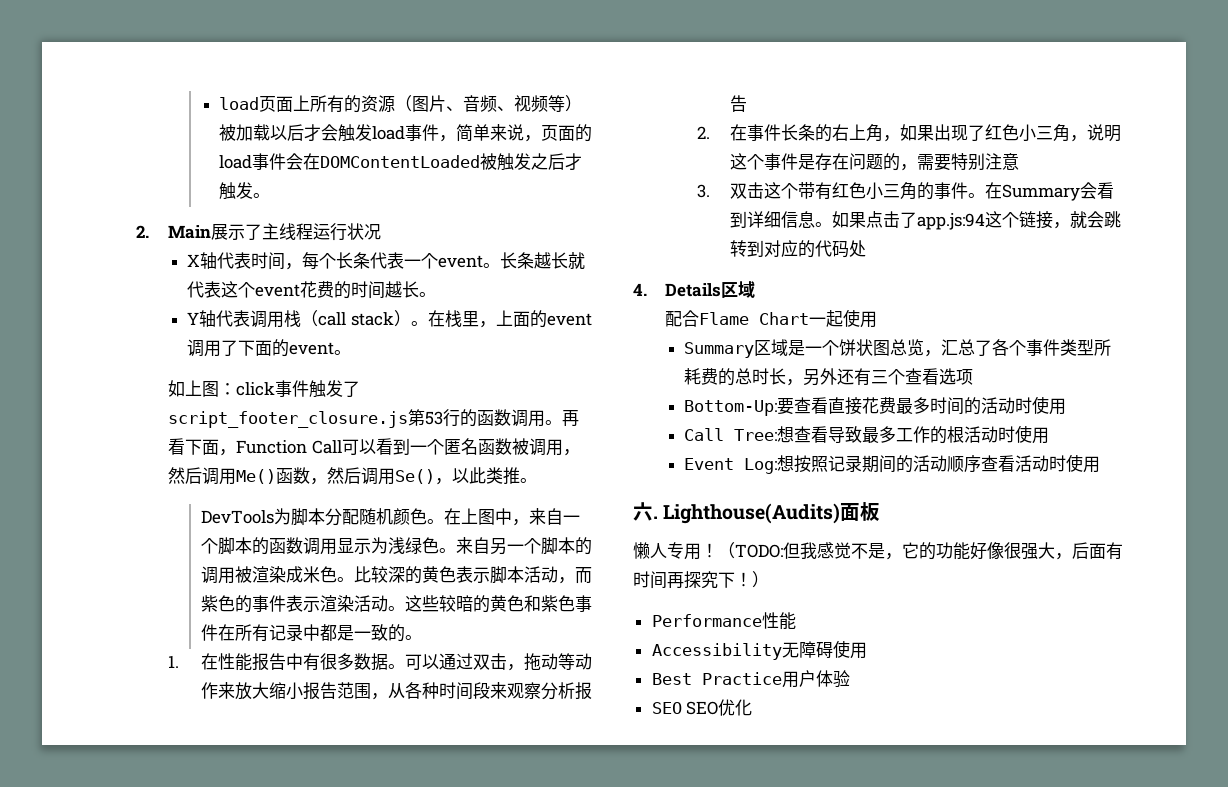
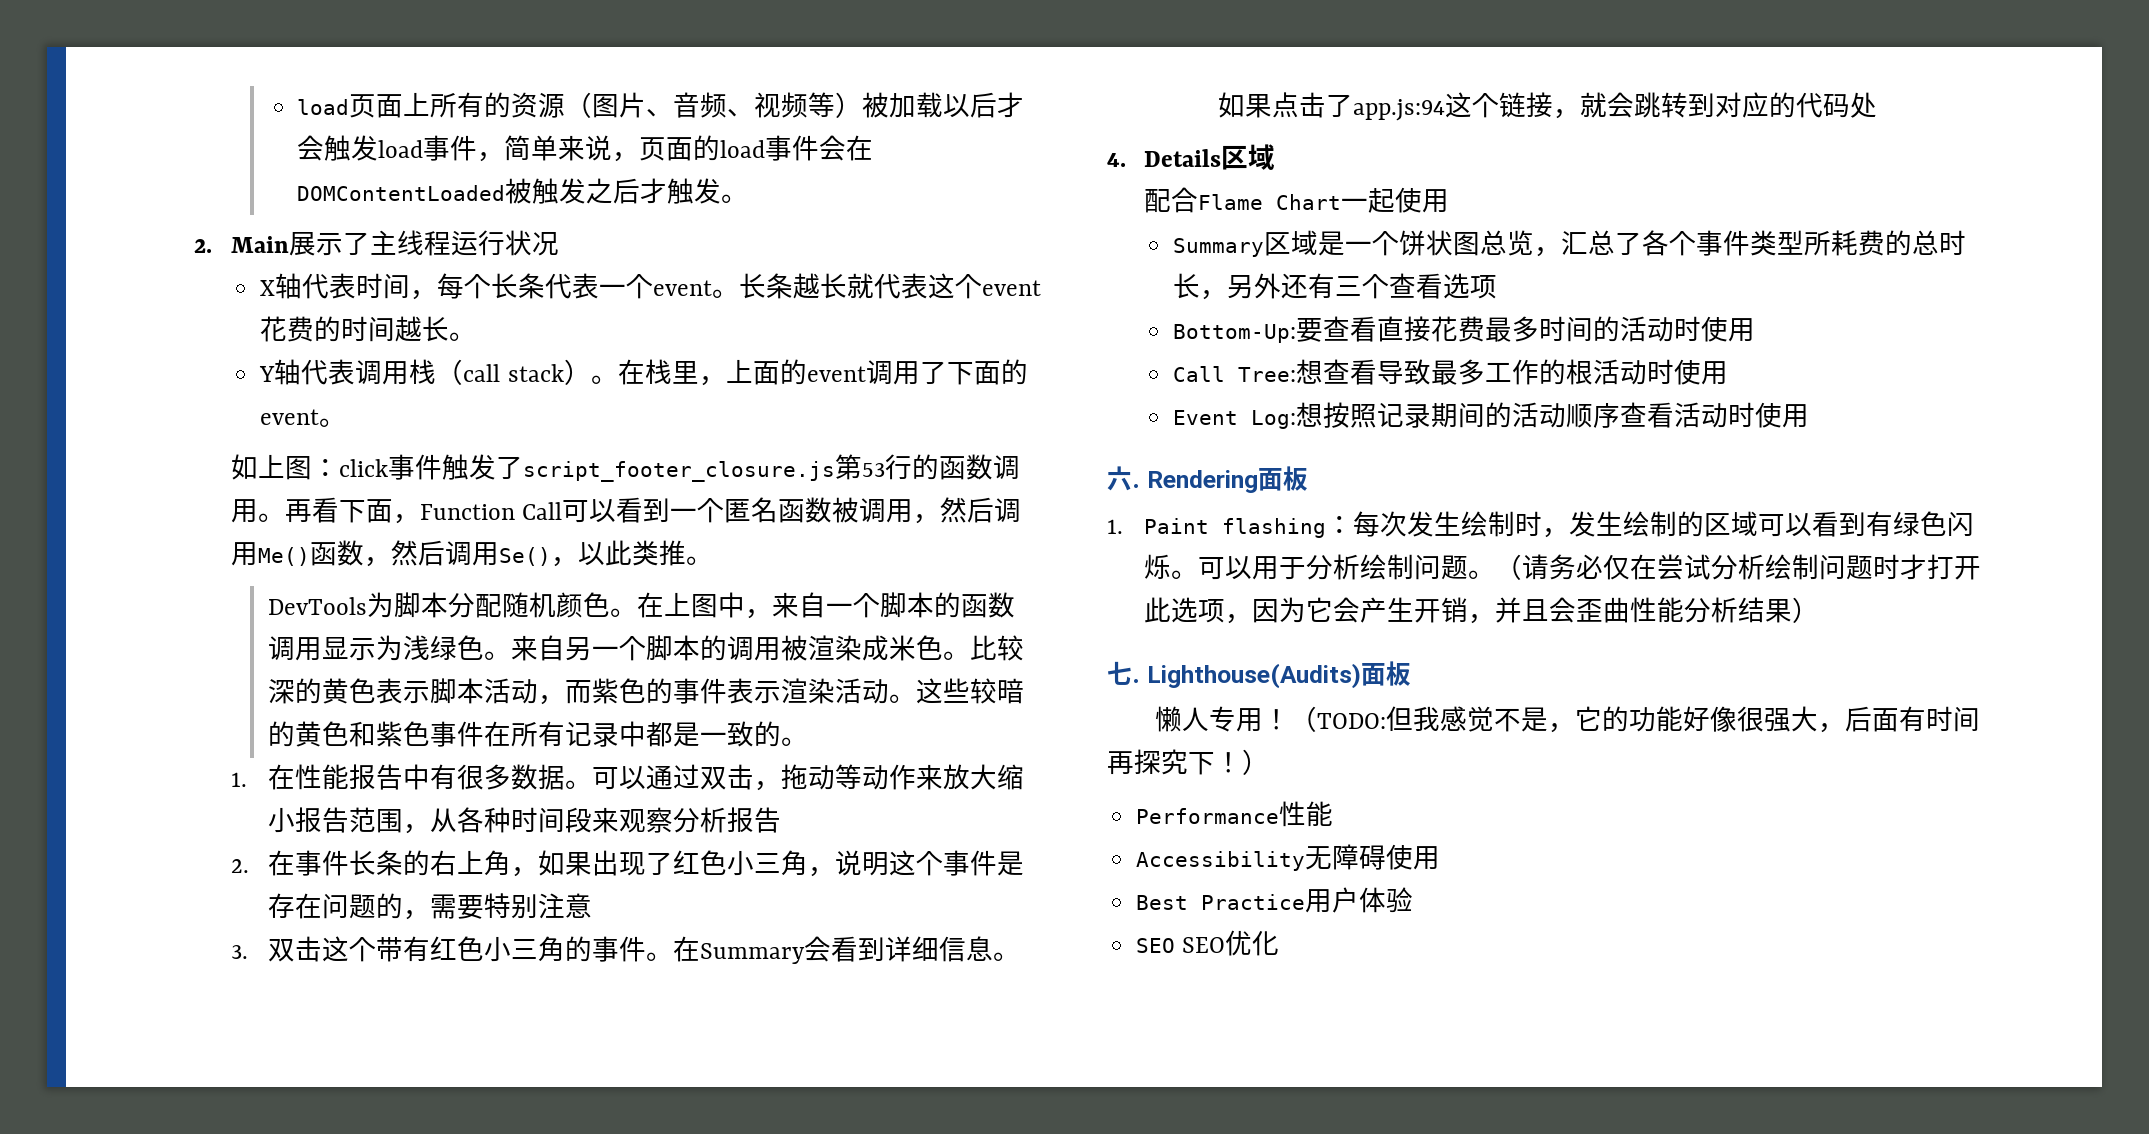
(658, 517) none -> [1146,466,1308,493] [1107,511,1975,538] [1144,554,1982,580] [1144,597,1820,624] [1107,661,1140,685] Rendering面板 // 1. Paint flashing：每次发生绘制时，发生绘制的区域可以看到有绿色闪烁。可以用于分析绘制问题。（请务必仅在尝试分析绘制问题时才打开此选项，因为它会产生开销，并且会歪曲性能分析结果） // 七.

